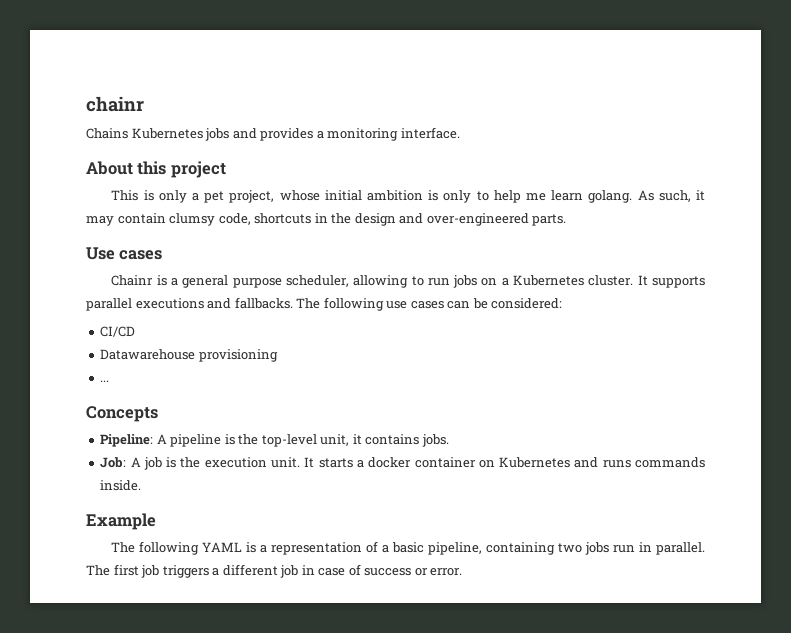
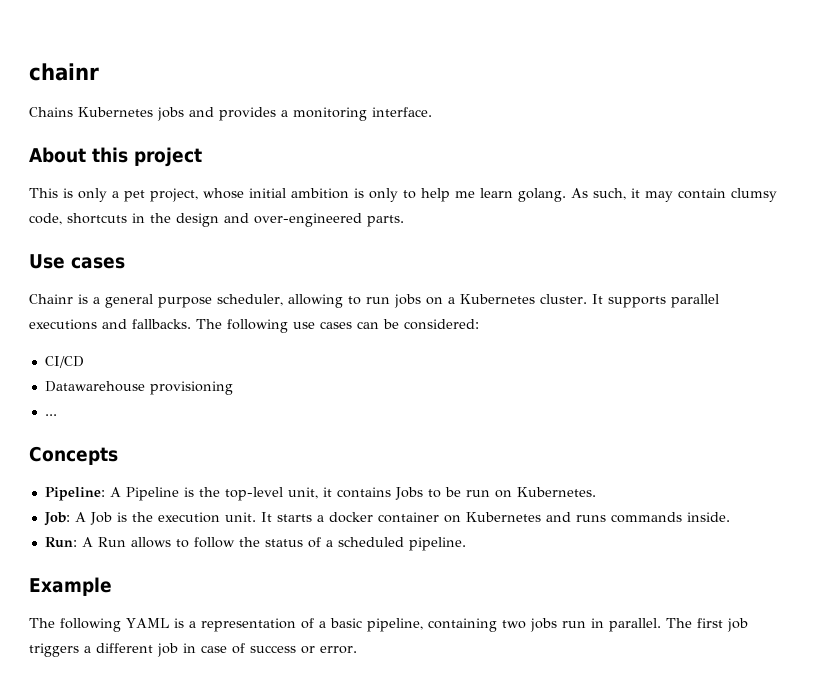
[170,434,222,447] pipeline -> [125,487,179,501] Pipeline
[421,434,449,447] jobs. -> [394,487,596,500] Jobs to be run on Kubernetes.
[143,457,162,470] job -> [89,512,112,525] Job
(142, 485) none -> [44,537,466,551] // Run: A Run allows to follow the status of a scheduled pipeline.

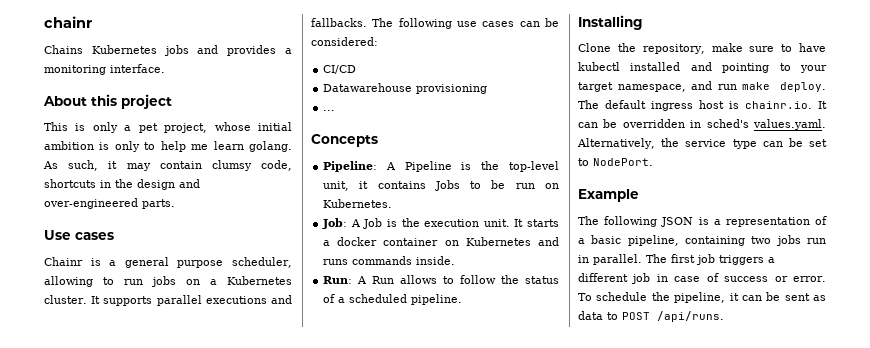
(466, 544) none -> [578,15,642,30] [578,43,826,54] [578,62,827,73] [578,81,826,92] [578,100,827,111] [578,119,826,130] [577,138,827,149] [578,158,653,166] // Installing // Clone the repository, make sure to have kubectl installed and pointing to your target namespace, and run make deploy. The default ingress host is chainr.io. It can be overridden in sched's values.yaml. Alternatively, the service type can be set to NodePort.
[126,618,169,628] YAML -> [661,217,694,227] JSON
(357, 650) none -> [578,292,826,303] [578,311,724,322] To schedule the pipeline, it can be sent as data to POST /api/runs.

